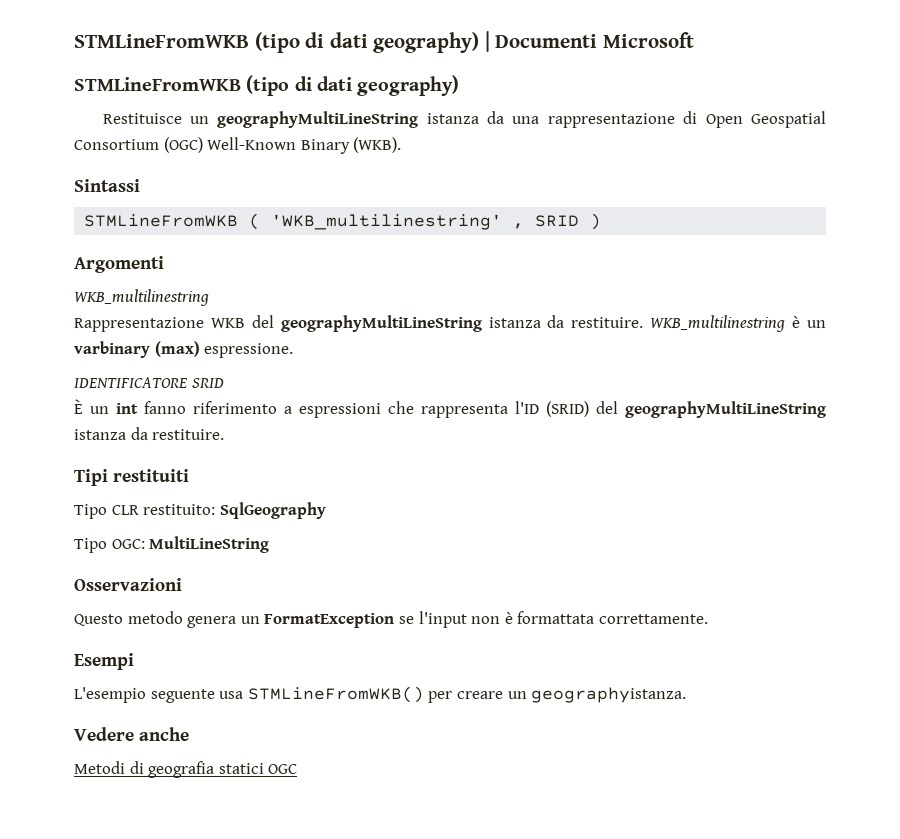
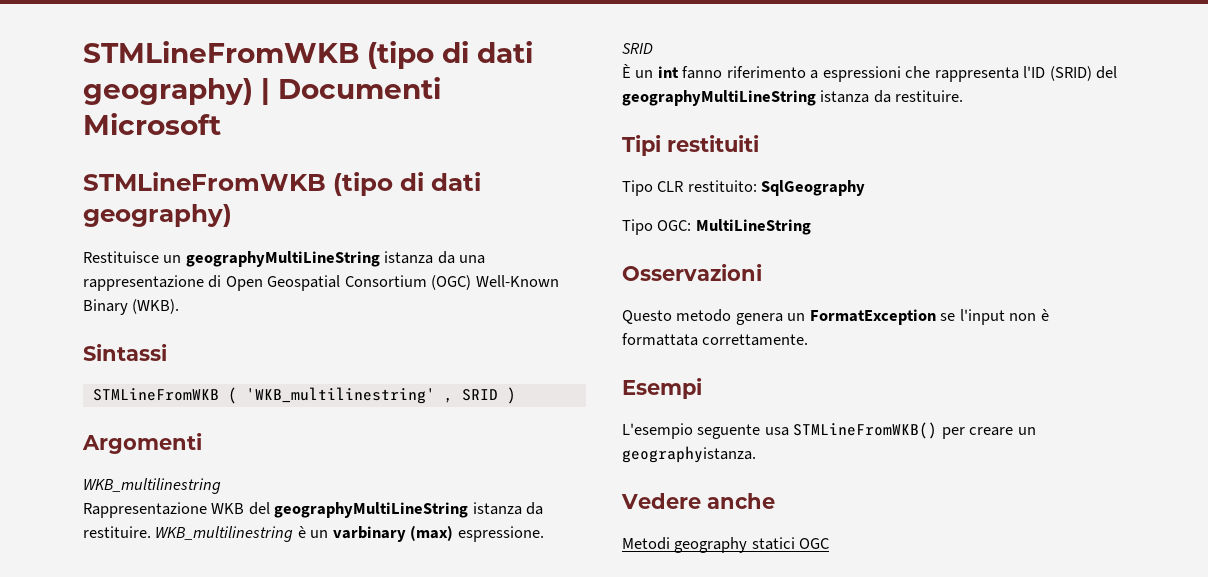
[74,377,187,388] IDENTIFICATORE -> (544, 534) none
[129,761,215,778] di geografia -> [674,537,748,553] geography

